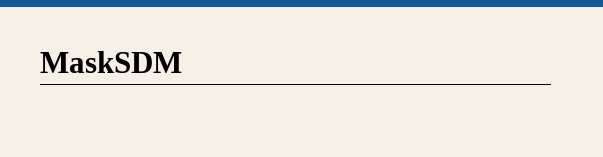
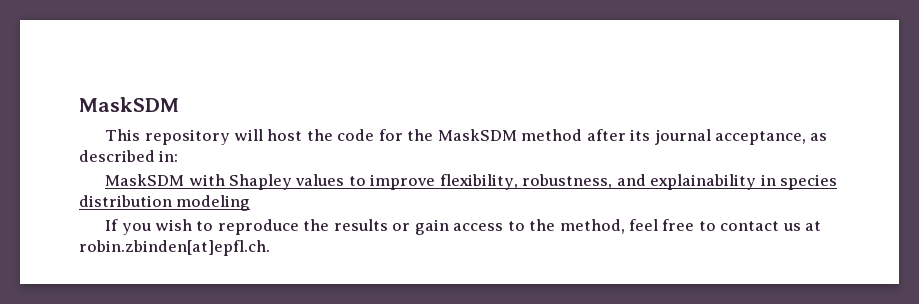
[40,51,182,73] MaskSDM -> [79,97,179,112] [105,129,828,145] [79,150,179,162] [105,174,838,190] [79,195,251,211] [105,219,822,235] [79,240,270,256] MaskSDM // This repository will host the code for the MaskSDM method after its journal acceptance, as described in: // MaskSDM with Shapley values to improve flexibility, robustness, and explainability in species distribution modeling // If you wish to reproduce the results or gain access to the method, feel free to contact us at robin.zbinden[at]epfl.ch.

